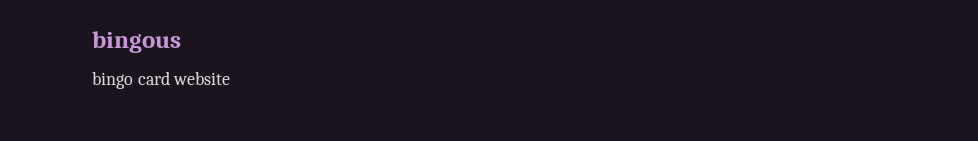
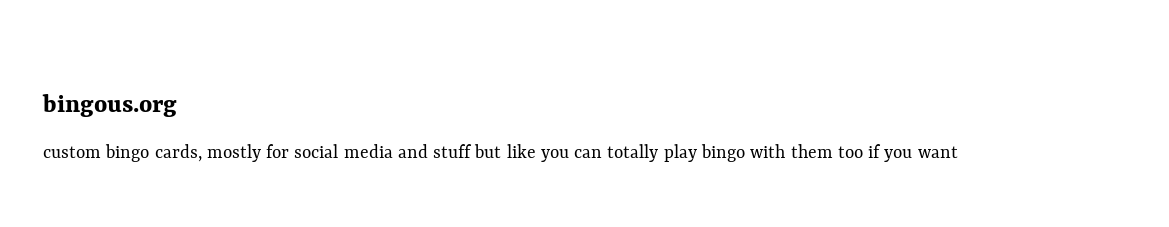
[92,31,181,53] [92,71,231,89] bingous // bingo card website -> [42,94,177,117] [43,144,958,162] bingous.org // custom bingo cards, mostly for social media and stuff but like you can totally play bingo with them too if you want

